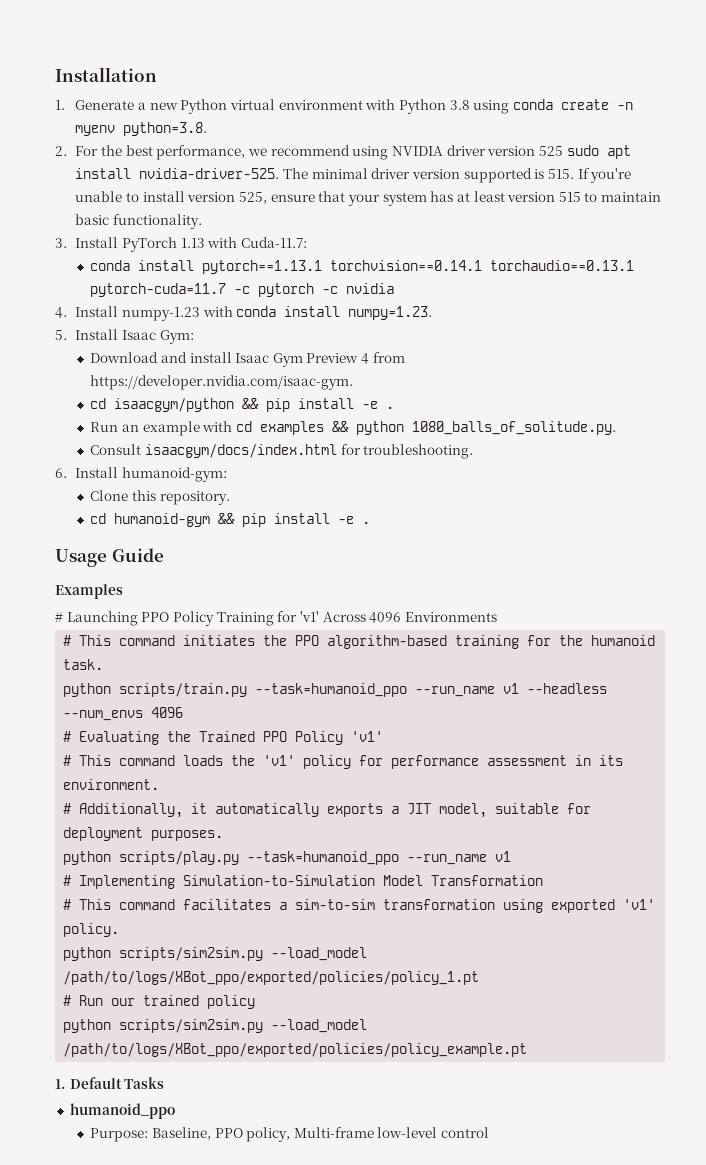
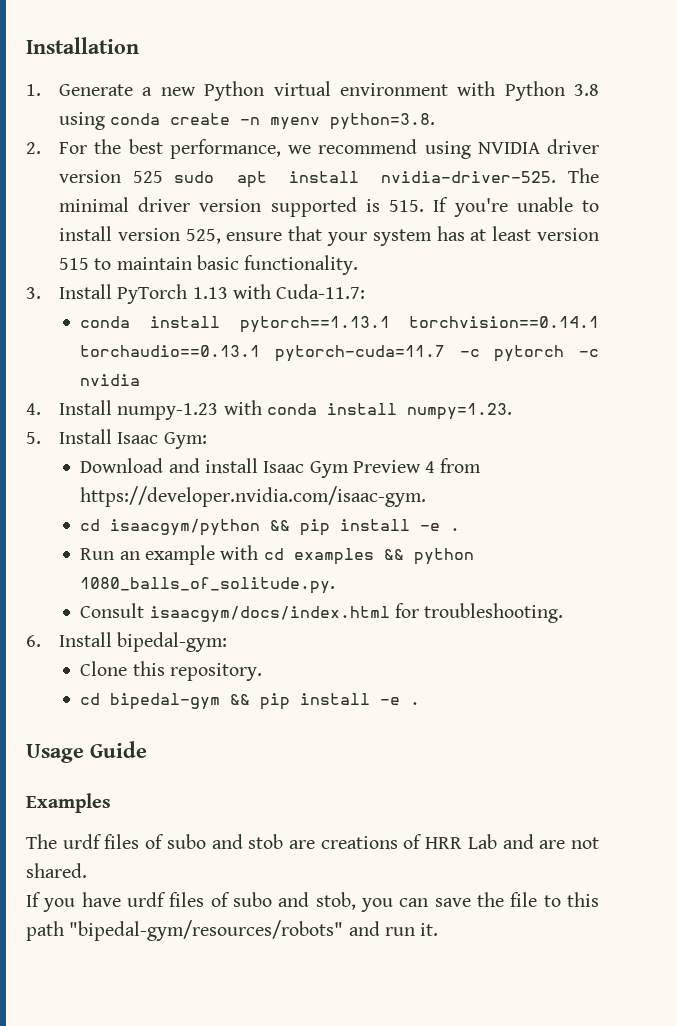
[122,467,228,482] humanoid-gym: -> [117,632,228,652] bipedal-gym:
[114,513,211,527] humanoid-gym -> [110,693,221,710] bipedal-gym
[55,611,497,626] [63,635,656,649] [63,659,104,670] [63,683,608,697] [63,707,184,721] [63,731,384,745] [63,755,624,769] [63,779,160,790] [63,803,592,818] [63,827,224,841] [63,851,512,865] [63,875,544,889] [63,899,656,913] [63,923,120,937] [63,947,368,961] [63,971,480,985] [63,995,256,1009] [63,1019,368,1033] [63,1043,528,1057] [55,1077,165,1089] [69,1103,175,1119] [90,1127,490,1142] # Launching PPO Policy Training for 'v1' Across 4096 Environments // # This command initiates the PPO algorithm-based training for the humanoid task. // python scripts/train.py --task=humanoid_ppo --run_name v1 --headless --num_envs 4096 // # Evaluating the Trained PPO Policy 'v1' // # This command loads the 'v1' policy for performance assessment in its environment. // # Additionally, it automatically exports a JIT model, suitable for deployment purposes. // python scripts/play.py --task=humanoid_ppo --run_name v1 // # Implementing Simulation-to-Simulation Model Transformation // # This command facilitates a sim-to-sim transformation using exported 'v1' policy. // python scripts/sim2sim.py --load_model /path/to/logs/XBot_ppo/exported/policies/policy_1.pt // # Run our trained policy // python scripts/sim2sim.py --load_model /path/to/logs/XBot_ppo/exported/policies/policy_example.pt // 1. Default Tasks // humanoid_ppo // Purpose: Baseline, PPO policy, Multi-frame low-level control -> [26,834,599,849] [26,863,87,878] [26,892,599,912] [26,920,439,941] The urdf files of subo and stob are creations of HRR Lab and are not shared. // If you have urdf files of subo and stob, you can save the file to this path "bipedal-gym/resources/robots" and run it.

